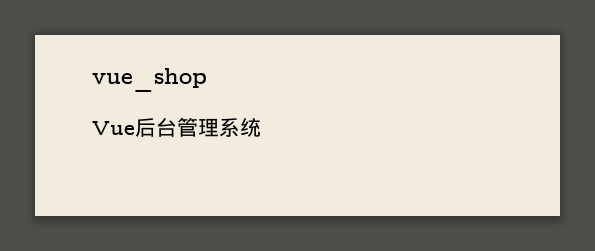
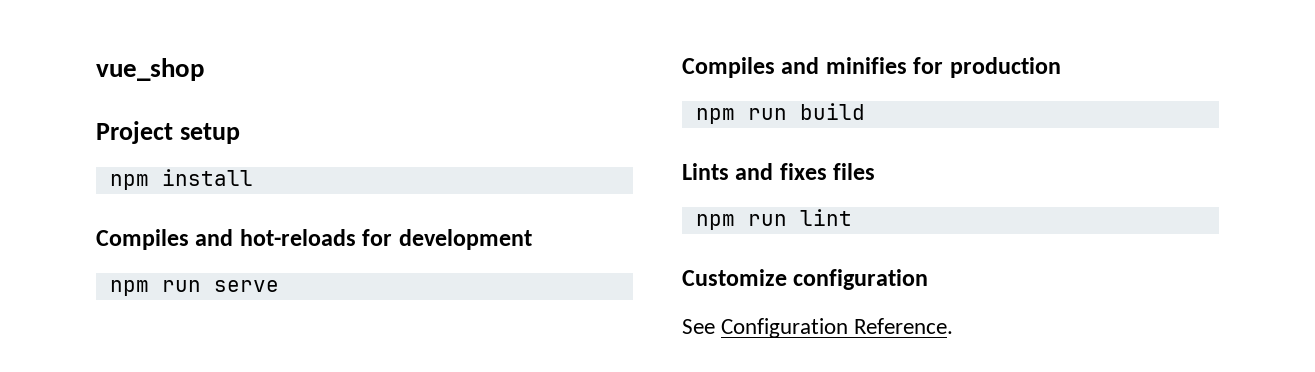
[92,117,261,137] Vue后台管理系统 -> [96,121,240,144] [109,169,253,190] [96,229,532,250] [109,280,279,296] [682,57,1061,78] [695,103,865,124] [682,163,876,180] [695,209,852,230] [682,269,929,290] [682,318,954,338] Project setup // npm install // Compiles and hot-reloads for development // npm run serve // Compiles and minifies for production // npm run build // Lints and fixes files // npm run lint // Customize configuration // See Configuration Reference.

